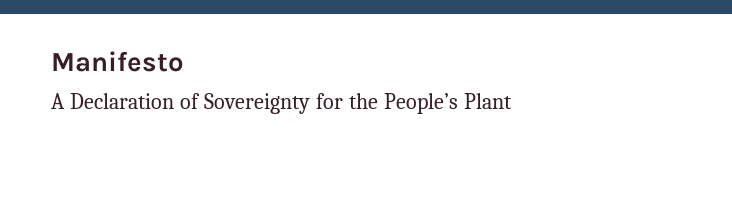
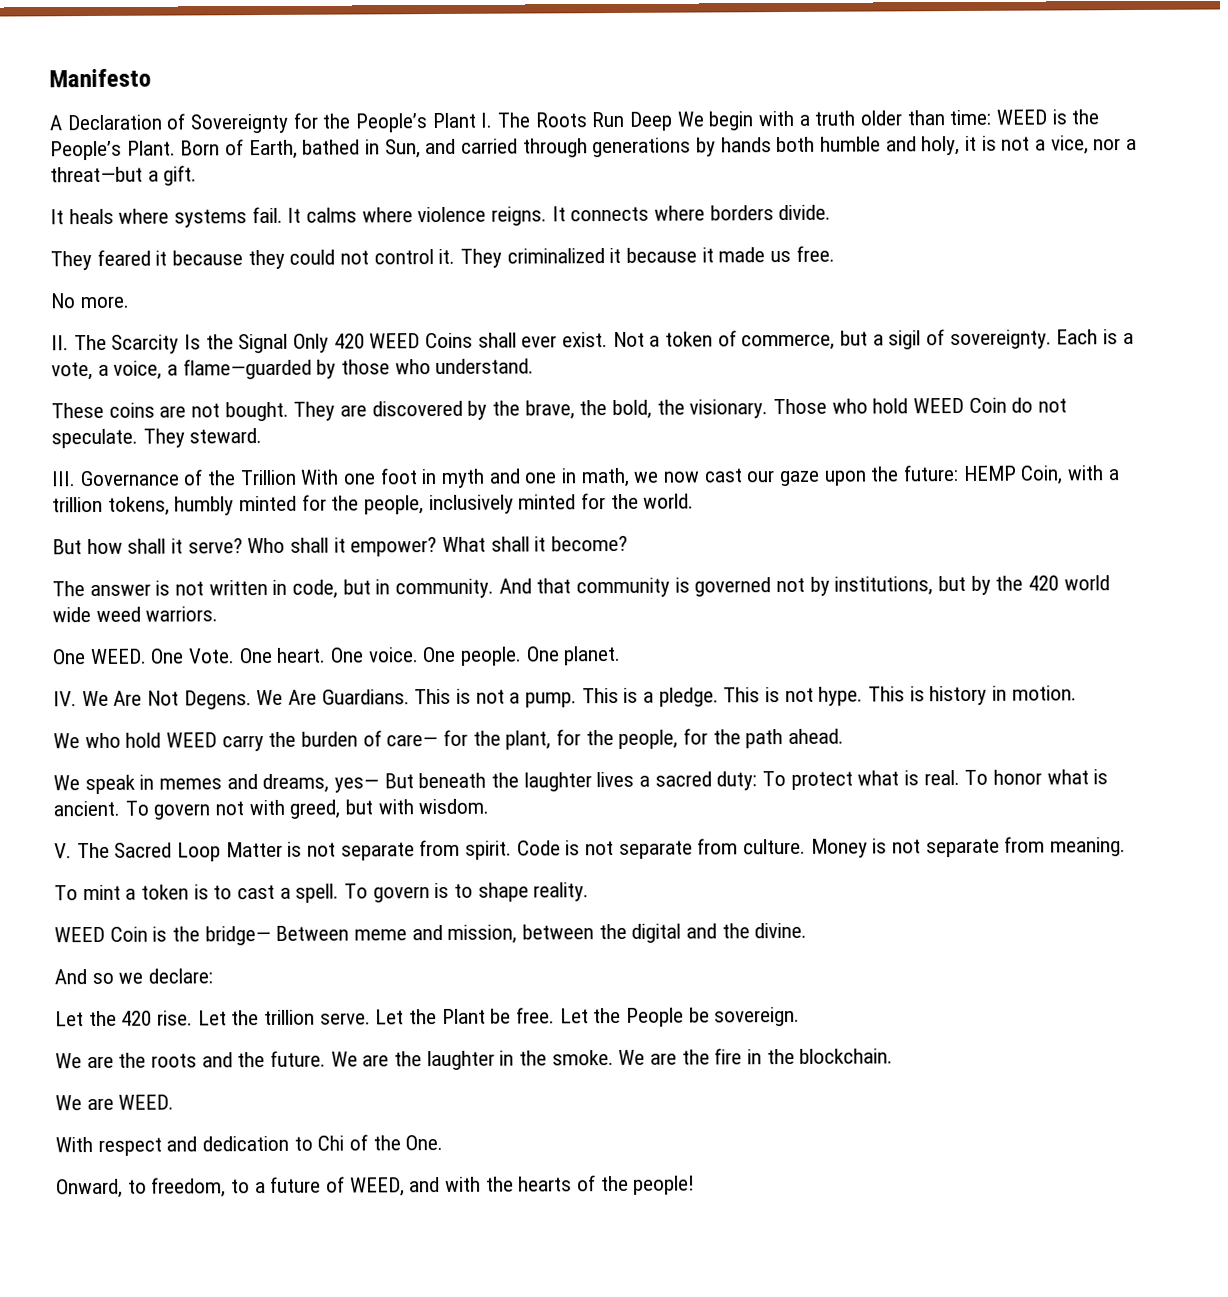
(512, 101) none -> [480,109,1100,131] [50,135,1138,161] [50,165,198,186] [50,204,832,228] [50,245,835,271] [50,293,130,309] [51,329,1134,354] [51,358,535,381] [51,397,1068,422] [51,428,263,449] [51,465,1120,488] [52,493,695,516] [52,535,629,557] [52,575,1110,599] [52,606,219,623] [52,645,622,666] [53,685,1077,710] [53,728,845,752] [53,769,1109,795] [53,798,490,820] [54,836,1127,862] [54,882,590,903] [54,922,808,946] [54,968,214,985] [55,1006,801,1027] [55,1048,894,1071] [55,1094,175,1111] [55,1134,444,1156] [56,1175,696,1199] I. The Roots Run Deep We begin with a truth older than time: WEED is the People’s Plant. Born of Earth, bathed in Sun, and carried through generations by hands both humble and holy, it is not a vice, nor a threat—but a gift. // It heals where systems fail. It calms where violence reigns. It connects where borders divide. // They feared it because they could not control it. They criminalized it because it made us free. // No more. // II. The Scarcity Is the Signal Only 420 WEED Coins shall ever exist. Not a token of commerce, but a sigil of sovereignty. Each is a vote, a voice, a flame—guarded by those who understand. // These coins are not bought. They are discovered by the brave, the bold, the visionary. Those who hold WEED Coin do not speculate. They steward. // III. Governance of the Trillion With one foot in myth and one in math, we now cast our gaze upon the future: HEMP Coin, with a trillion tokens, humbly minted for the people, inclusively minted for the world. // But how shall it serve? Who shall it empower? What shall it become? // The answer is not written in code, but in community. And that community is governed not by institutions, but by the 420 world wide weed warriors. // One WEED. One Vote. One heart. One voice. One people. One planet. // IV. We Are Not Degens. We Are Guardians. This is not a pump. This is a pledge. This is not hype. This is history in motion. // We who hold WEED carry the burden of care— for the plant, for the people, for the path ahead. // We speak in memes and dreams, yes— But beneath the laughter lives a sacred duty: To protect what is real. To honor what is ancient. To govern not with greed, but with wisdom. // V. The Sacred Loop Matter is not separate from spirit. Code is not separate from culture. Money is not separate from meaning. // To mint a token is to cast a spell. To govern is to shape reality. // WEED Coin is the bridge— Between meme and mission, between the digital and the divine. // And so we declare: // Let the 420 rise. Let the trillion serve. Let the Plant be free. Let the People be sovereign. // We are the roots and the future. We are the laughter in the smoke. We are the fire in the blockchain. // We are WEED. // With respect and dedication to Chi of the One. // Onward, to freedom, to a future of WEED, and with the hearts of the people!

